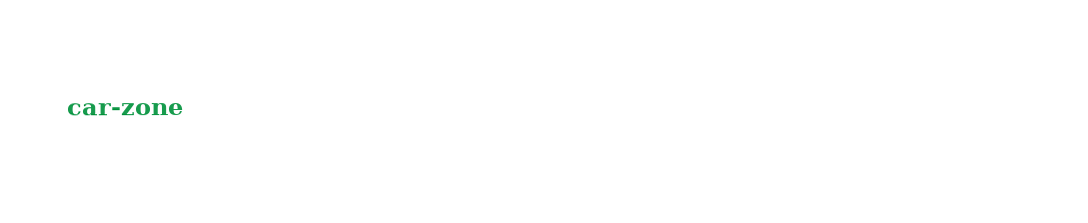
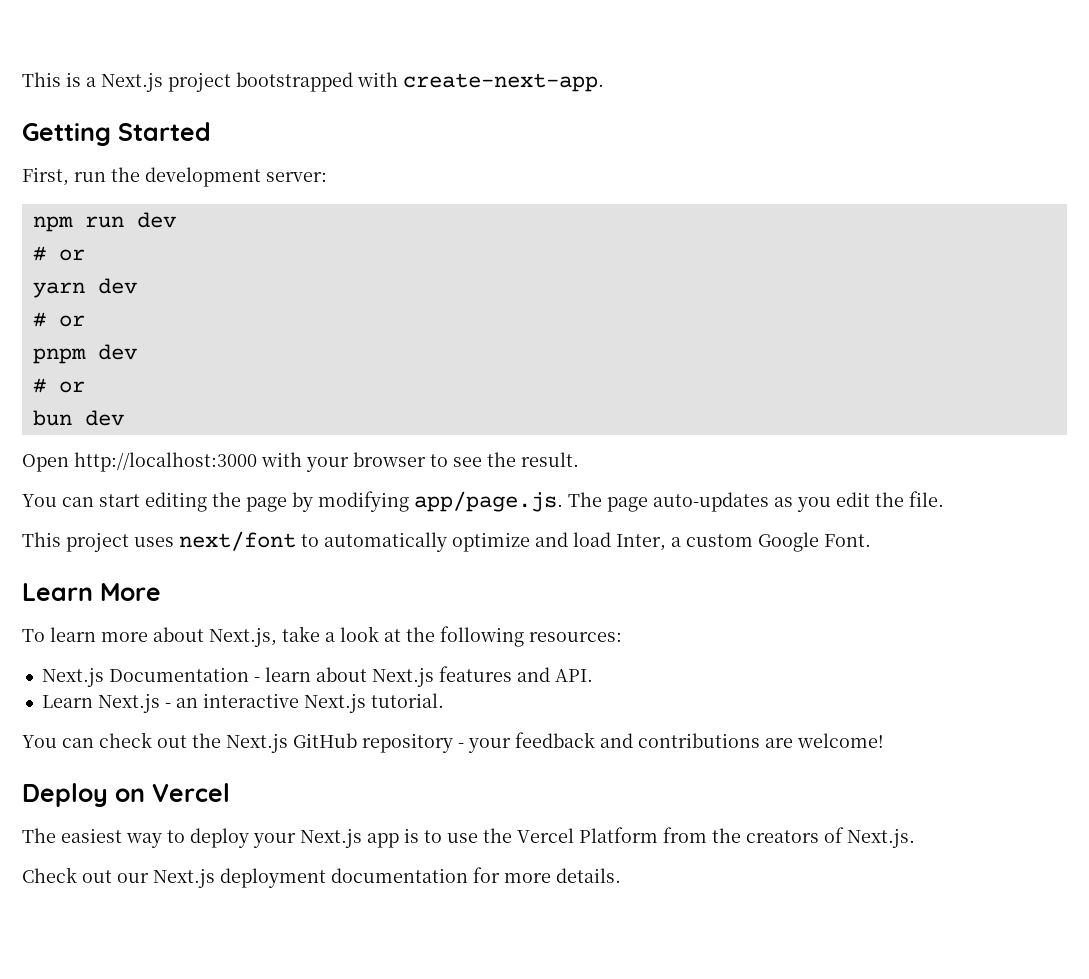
[66,103,184,116] car-zone -> [22,72,604,92] [22,122,211,146] [22,167,327,187] [32,212,176,232] [32,246,85,261] [32,278,137,298] [32,312,85,327] [32,344,137,364] [32,378,85,393] [32,410,124,426] [22,452,579,472] [22,491,944,512] [22,531,871,552] [22,583,161,601] [22,626,622,647] [41,666,593,687] [41,693,444,713] [22,732,884,753] [22,783,230,807] [22,827,915,848] [22,867,621,888] This is a Next.js project bootstrapped with create-next-app. // Getting Started // First, run the development server: // npm run dev // # or // yarn dev // # or // pnpm dev // # or // bun dev // Open http://localhost:3000 with your browser to see the result. // You can start editing the page by modifying app/page.js. The page auto-updates as you edit the file. // This project uses next/font to automatically optimize and load Inter, a custom Google Font. // Learn More // To learn more about Next.js, take a look at the following resources: // Next.js Documentation - learn about Next.js features and API. // Learn Next.js - an interactive Next.js tutorial. // You can check out the Next.js GitHub repository - your feedback and contributions are welcome! // Deploy on Vercel // The easiest way to deploy your Next.js app is to use the Vercel Platform from the creators of Next.js. // Check out our Next.js deployment documentation for more details.

